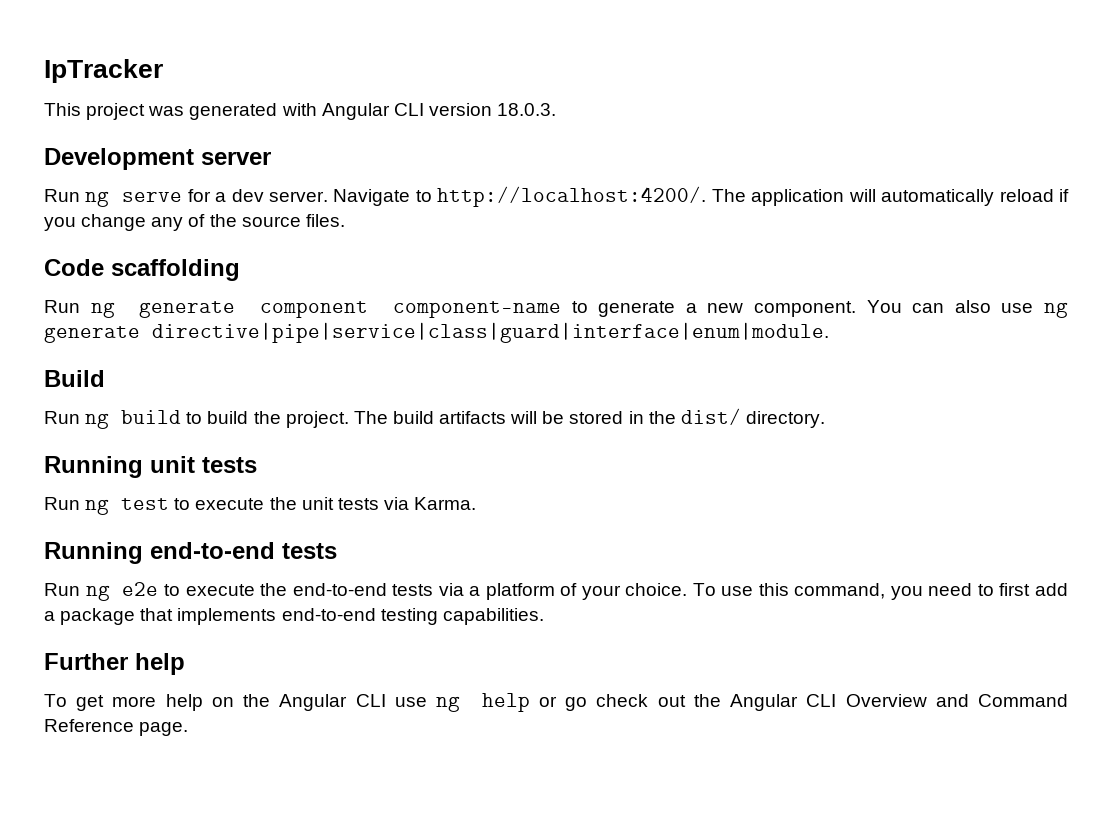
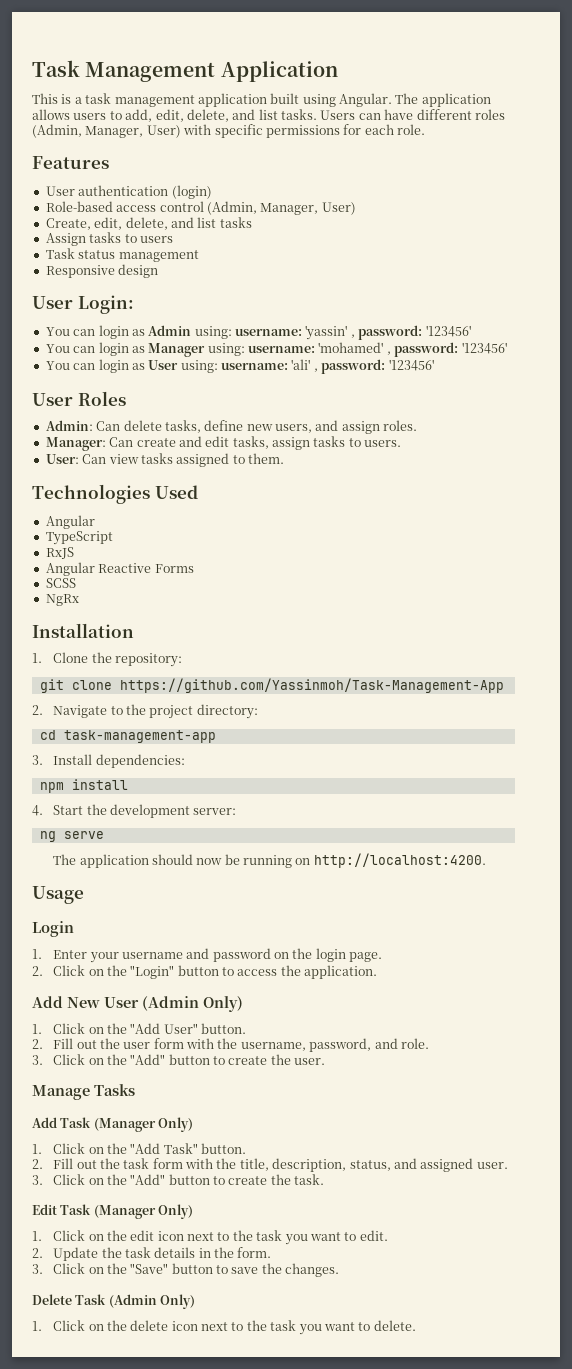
[44,59,163,83] [44,103,557,120] [44,148,271,170] [44,186,1069,207] [44,214,345,231] [44,259,240,281] [44,300,1068,318] [44,322,829,343] [44,370,105,387] [44,408,825,429] [44,456,257,478] [44,497,477,515] [44,542,337,564] [44,582,1069,601] [44,608,544,625] [44,653,185,675] [44,693,1069,712] [44,719,189,736] IpTracker // This project was generated with Angular CLI version 18.0.3. // Development server // Run ng serve for a dev server. Navigate to http://localhost:4200/. The application will automatically reload if you change any of the source files. // Code scaffolding // Run ng generate component component-name to generate a new component. You can also use ng generate directive|pipe|service|class|guard|interface|enum|module. // Build // Run ng build to build the project. The build artifacts will be stored in the dist/ directory. // Running unit tests // Run ng test to execute the unit tests via Karma. // Running end-to-end tests // Run ng e2e to execute the end-to-end tests via a platform of your choice. To use this command, you need to first add a package that implements end-to-end testing capabilities. // Further help // To get more help on the Angular CLI use ng help or go check out the Angular CLI Overview and Command Reference page. -> [32,60,338,82] [32,93,491,107] [32,109,505,122] [32,124,425,138] [32,156,109,169] [45,185,212,199] [45,201,356,215] [45,217,252,230] [45,232,173,246] [45,248,199,262] [45,264,159,278] [32,295,134,314] [45,325,471,340] [45,342,507,357] [45,359,434,374] [32,391,126,406] [45,420,418,434] [45,436,402,451] [45,453,284,467] [32,484,198,504] [45,515,95,529] [45,531,113,545] [45,547,74,559] [45,562,194,576] [45,578,76,588] [45,594,79,606] [32,623,134,638] [32,652,182,667] [39,678,504,693] [32,704,258,719] [39,730,216,743] [32,754,185,768] [39,779,128,793] [32,804,237,818] [39,831,104,842] [53,853,486,868] [32,886,84,904] [32,921,74,937] [32,948,383,963] [32,965,378,979] [32,996,243,1012] [32,1023,247,1034] [32,1038,429,1052] [32,1054,326,1065] [32,1084,135,1100] [32,1117,194,1132] [32,1143,247,1154] [32,1158,508,1172] [32,1174,325,1185] [32,1204,194,1219] [32,1230,388,1245] [32,1247,272,1261] [32,1263,340,1277] [32,1294,196,1309] [32,1320,416,1335] Task Management Application // This is a task management application built using Angular. The application allows users to add, edit, delete, and list tasks. Users can have different roles (Admin, Manager, User) with specific permissions for each role. // Features // User authentication (login) // Role-based access control (Admin, Manager, User) // Create, edit, delete, and list tasks // Assign tasks to users // Task status management // Responsive design // User Login: // You can login as Admin using: username: 'yassin' , password: '123456' // You can login as Manager using: username: 'mohamed' , password: '123456' // You can login as User using: username: 'ali' , password: '123456' // User Roles // Admin: Can delete tasks, define new users, and assign roles. // Manager: Can create and edit tasks, assign tasks to users. // User: Can view tasks assigned to them. // Technologies Used // Angular // TypeScript // RxJS // Angular Reactive Forms // SCSS // NgRx // Installation // 1. Clone the repository: // git clone https://github.com/Yassinmoh/Task-Management-App // 2. Navigate to the project directory: // cd task-management-app // 3. Install dependencies: // npm install // 4. Start the development server: // ng serve // The application should now be running on http://localhost:4200. // Usage // Login // 1. Enter your username and password on the login page. // 2. Click on the "Login" button to access the application. // Add New User (Admin Only) // 1. Click on the "Add User" button. // 2. Fill out the user form with the username, password, and role. // 3. Click on the "Add" button to create the user. // Manage Tasks // Add Task (Manager Only) // 1. Click on the "Add Task" button. // 2. Fill out the task form with the title, description, status, and assigned user. // 3. Click on the "Add" button to create the task. // Edit Task (Manager Only) // 1. Click on the edit icon next to the task you want to edit. // 2. Update the task details in the form. // 3. Click on the "Save" button to save the changes. // Delete Task (Admin Only) // 1. Click on the delete icon next to the task you want to delete.

